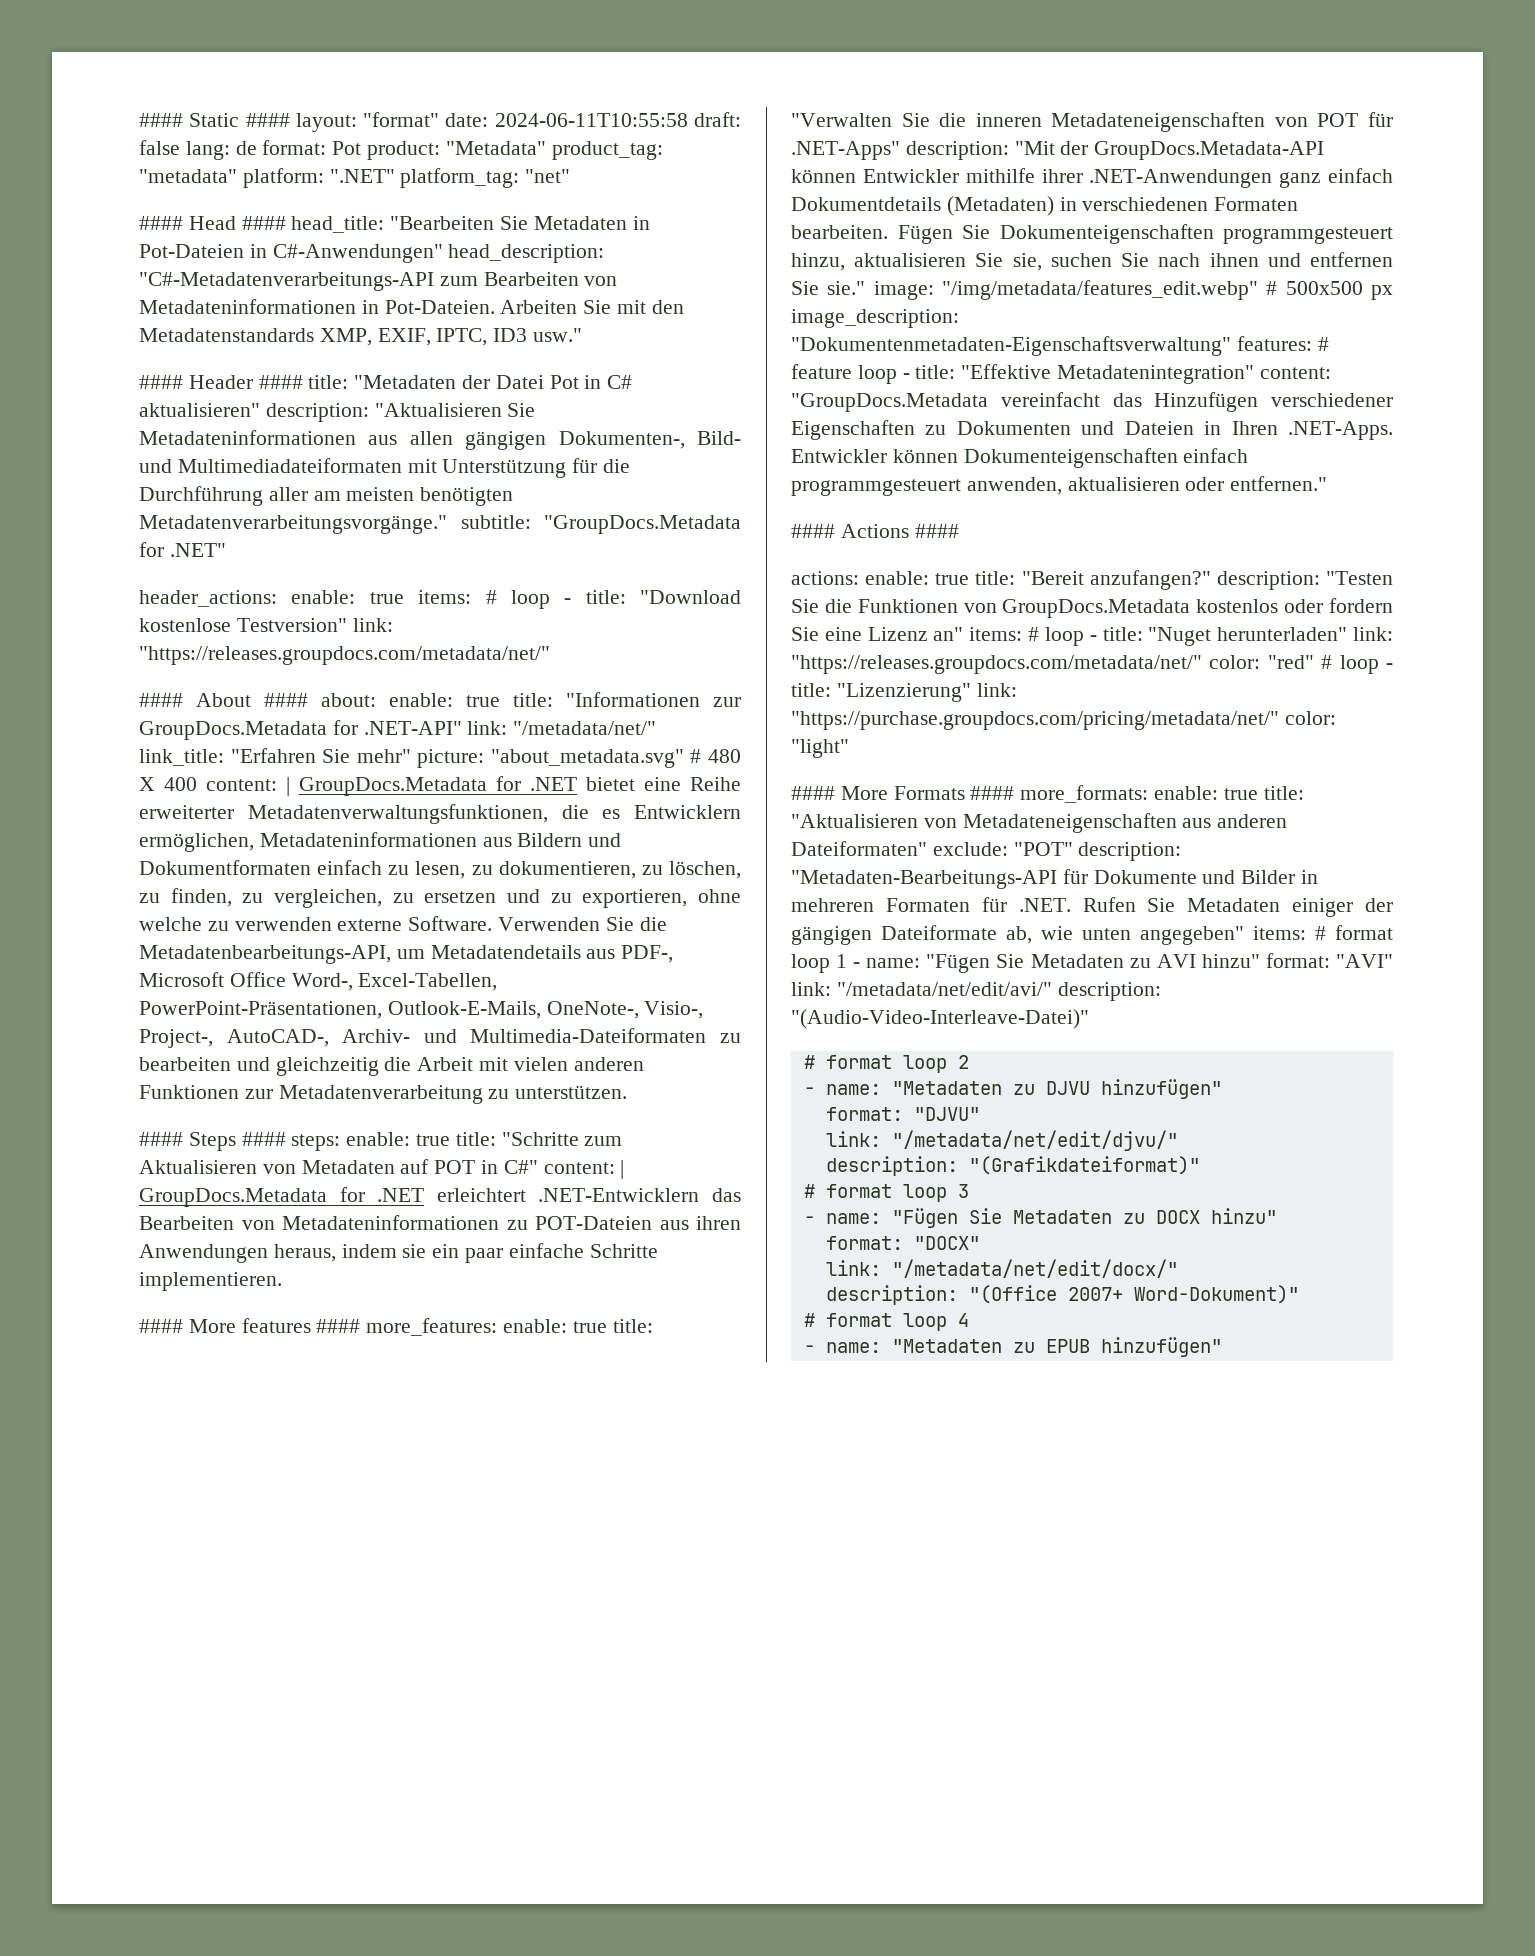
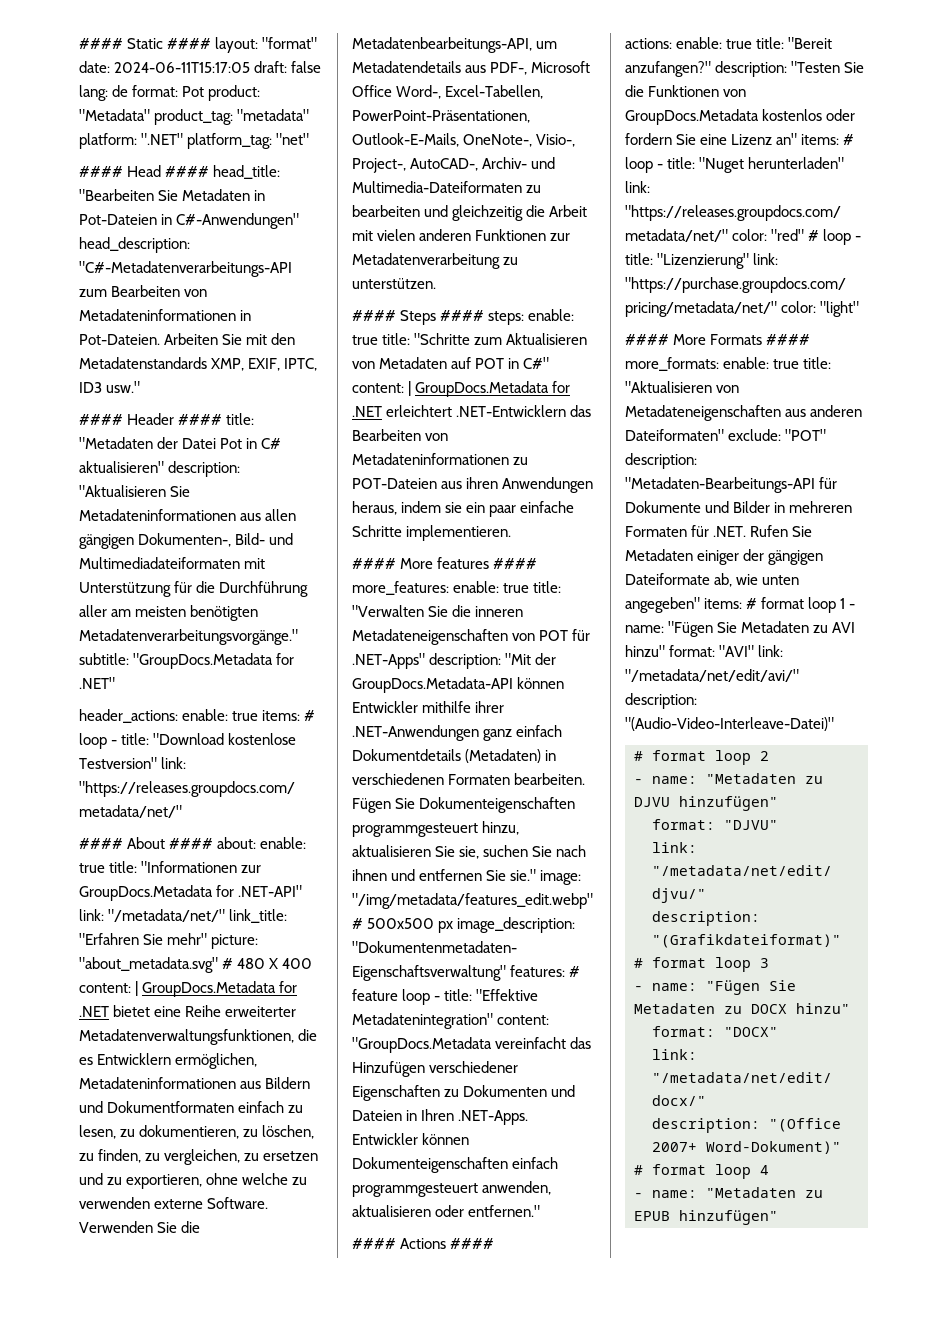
[494,113,688,127] 2024-06-11T10:55:58 -> [114,62,251,73] 2024-06-11T15:17:05

